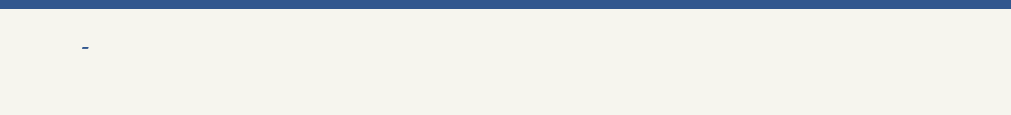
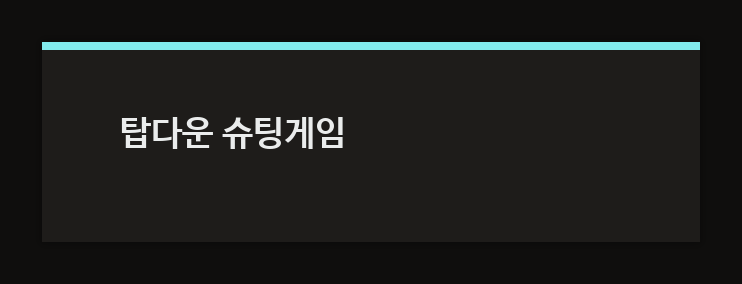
[81,47,90,54] - -> [120,117,347,149] 탑다운 슈팅게임

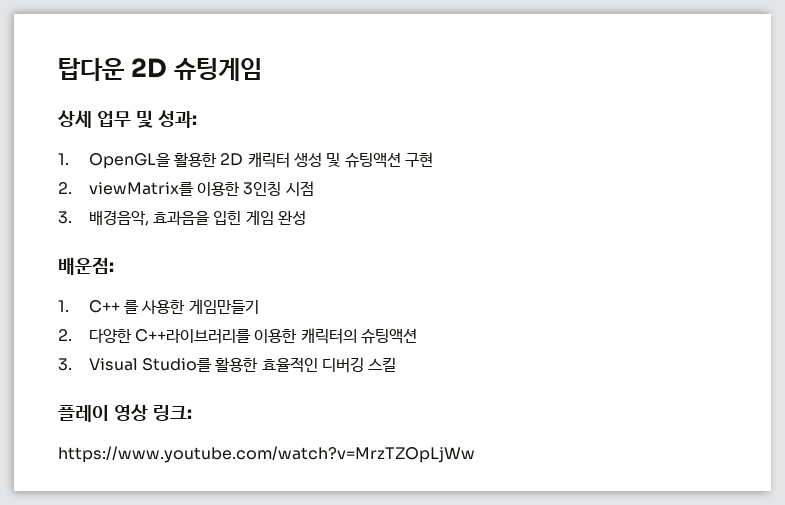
(213, 133) none -> [130,58,167,78] 2D
(347, 133) none -> [57,110,197,128] [58,152,433,169] [58,181,314,196] [58,210,306,226] [58,257,114,275] [58,299,259,314] [58,328,417,344] [58,357,397,373] [58,404,192,422] [58,446,475,463] // 상세 업무 및 성과: // 1. OpenGL을 활용한 2D 캐릭터 생성 및 슈팅액션 구현 // 2. viewMatrix를 이용한 3인칭 시점 // 3. 배경음악, 효과음을 입힌 게임 완성 // 배운점: // 1. C++ 를 사용한 게임만들기 // 2. 다양한 C++라이브러리를 이용한 캐릭터의 슈팅액션 // 3. Visual Studio를 활용한 효율적인 디버깅 스킬 // 플레이 영상 링크: // https://www.youtube.com/watch?v=MrzTZOpLjWw

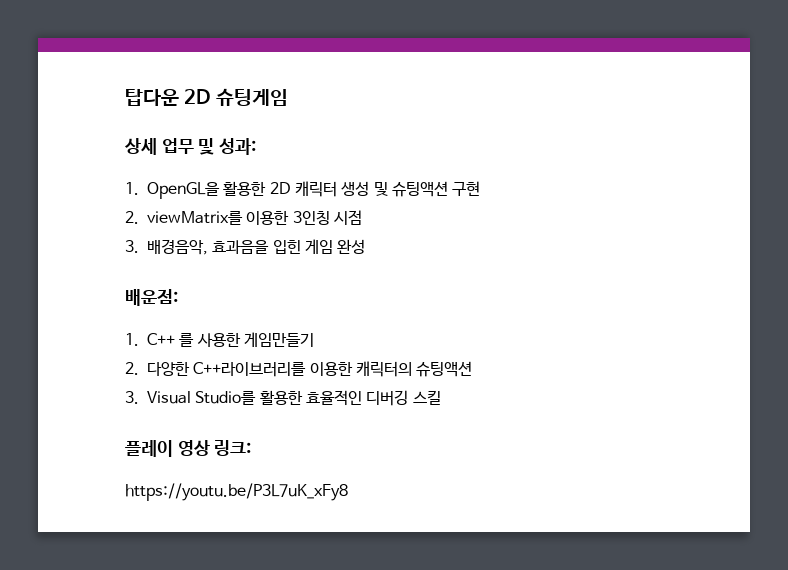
[58,446,475,463] https://www.youtube.com/watch?v=MrzTZOpLjWw -> [125,483,348,501] https://youtu.be/P3L7uK_xFy8

